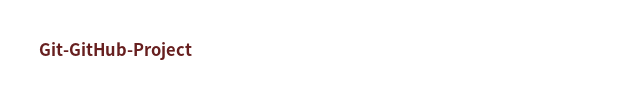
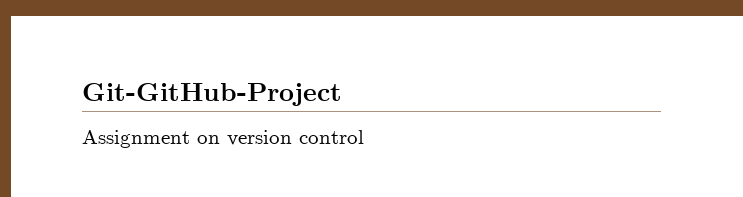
(192, 51) none -> [82,130,364,148] // Assignment on version control

